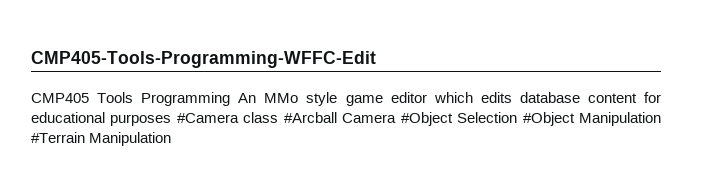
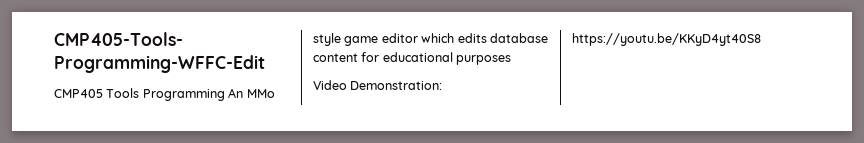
[176,112,662,126] [31,132,172,146] #Camera class #Arcball Camera #Object Selection #Object Manipulation #Terrain Manipulation -> [313,80,443,90] [572,33,761,46] // Video Demonstration: https://youtu.be/KKyD4yt40S8

